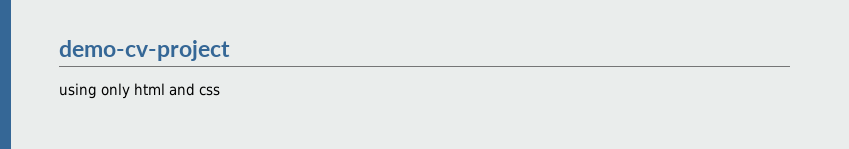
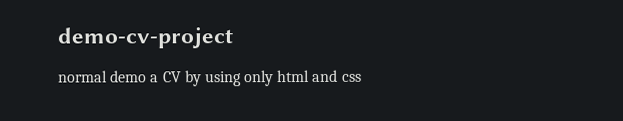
(230, 50) none -> [58,70,202,87] normal demo a CV by

